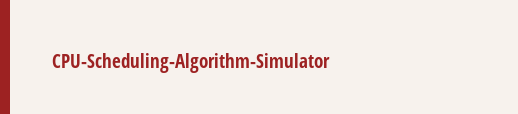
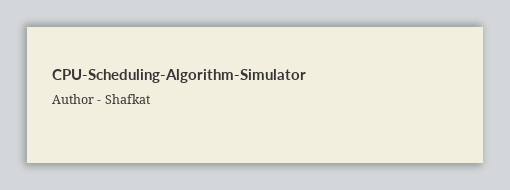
(330, 63) none -> [52,94,151,104] // Author - Shafkat

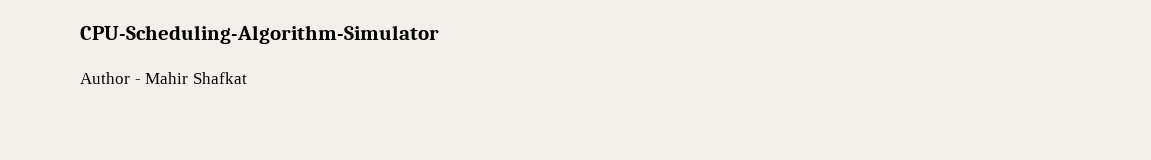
(102, 102) none -> [145,72,189,84] Mahir

